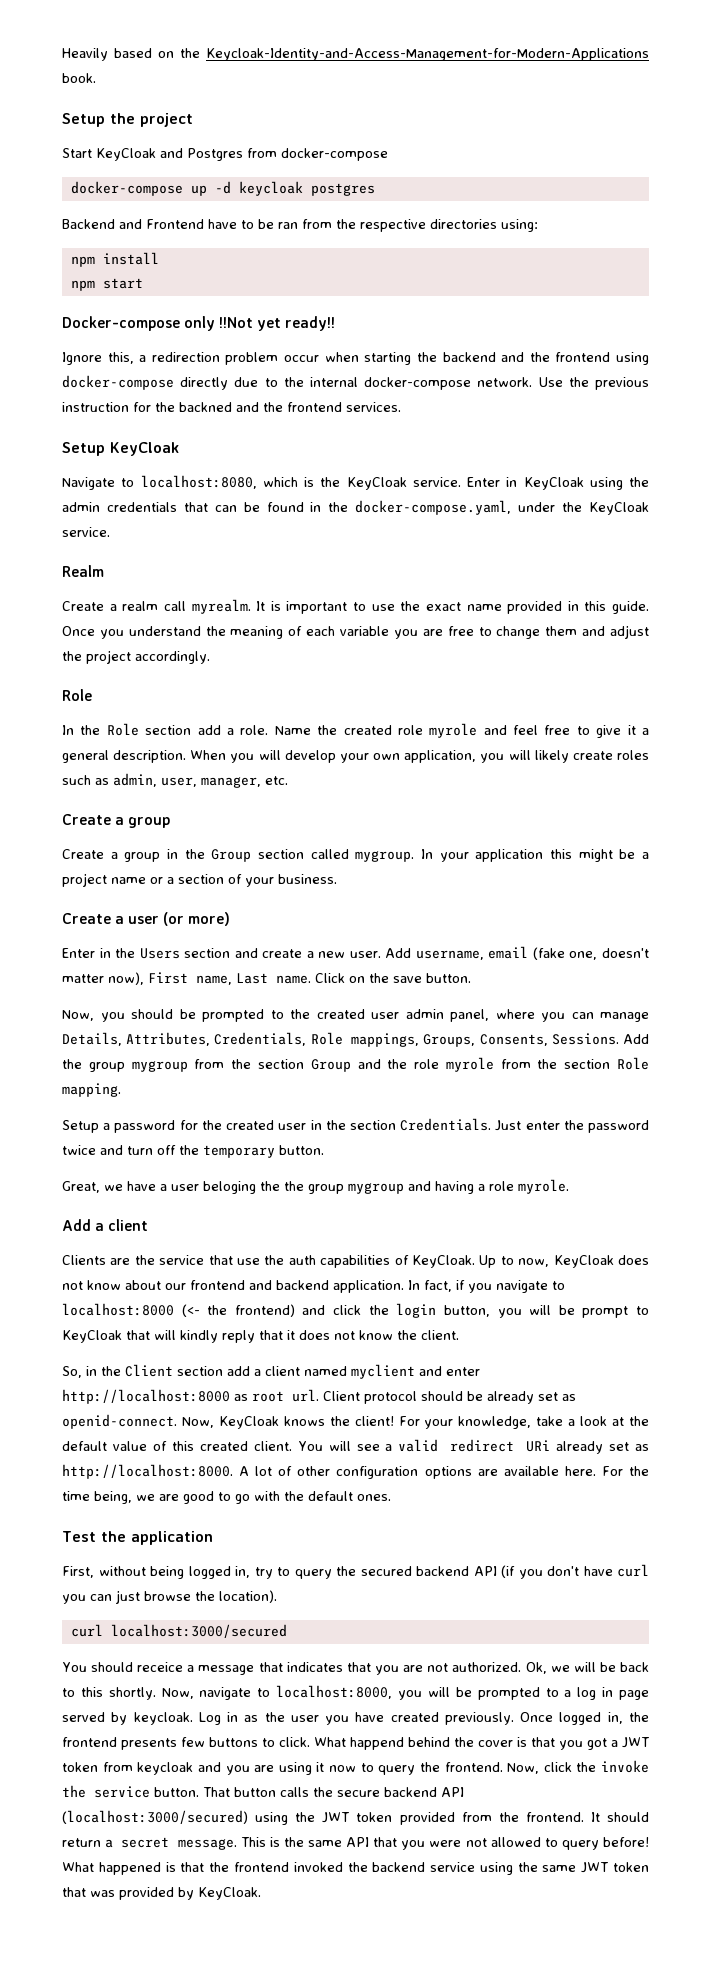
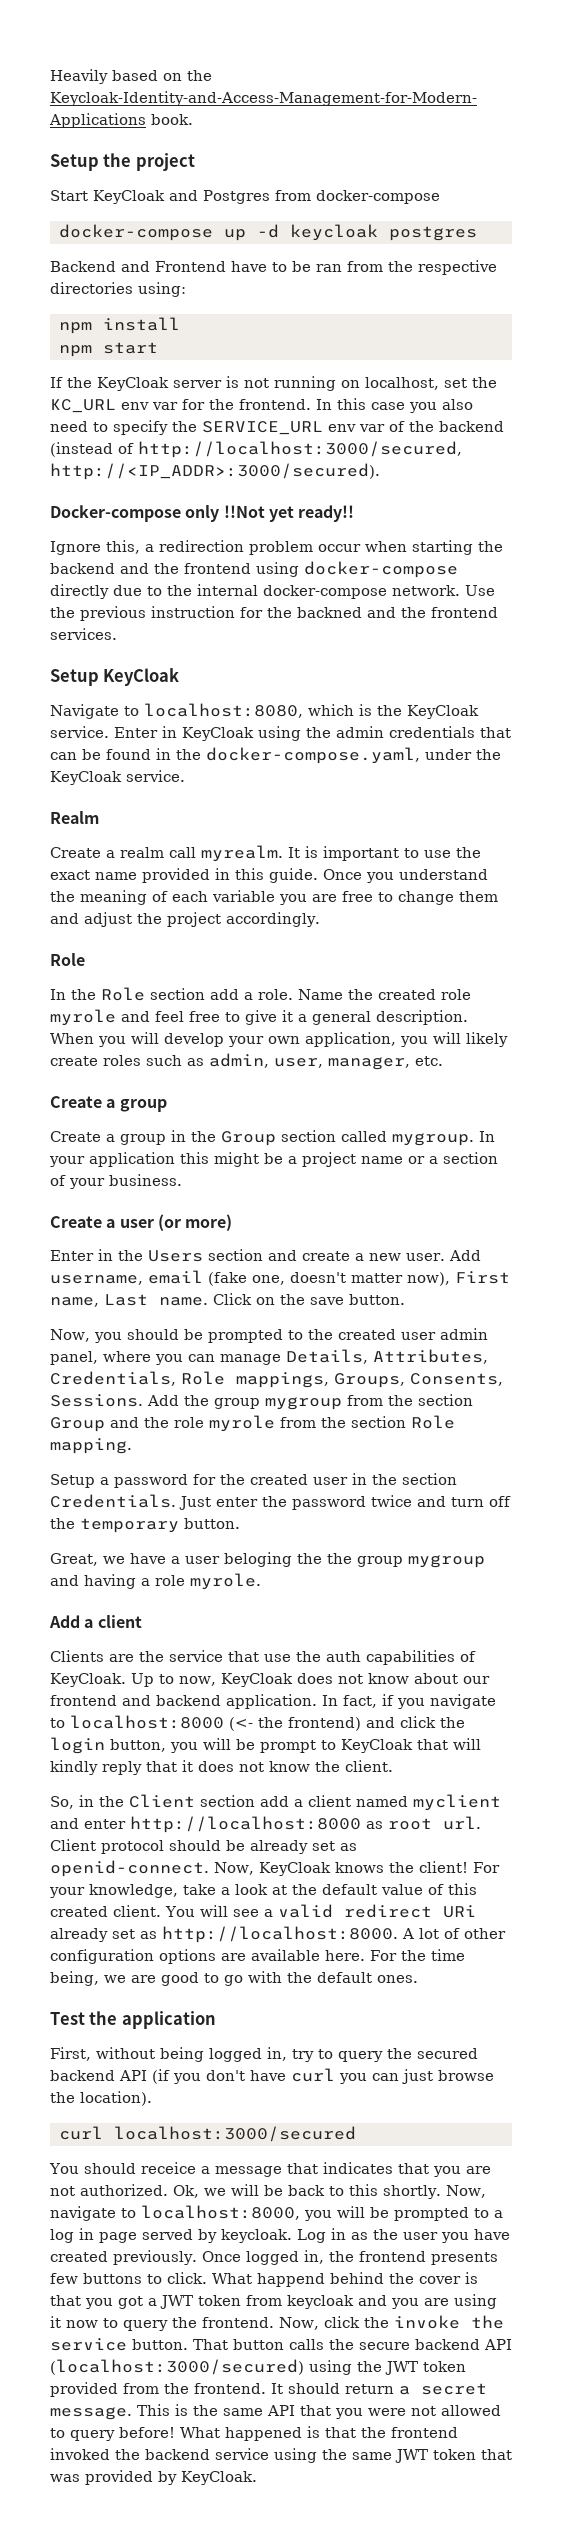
(143, 283) none -> [50,376,497,391] [50,398,473,413] [50,420,504,435] [50,441,462,458] [50,463,380,480] // If the KeyCloak server is not running on localhost, set the KC_URL env var for the frontend. In this case you also need to specify the SERVICE_URL env var of the backend (instead of http://localhost:3000/secured, http://<IP_ADDR>:3000/secured).

